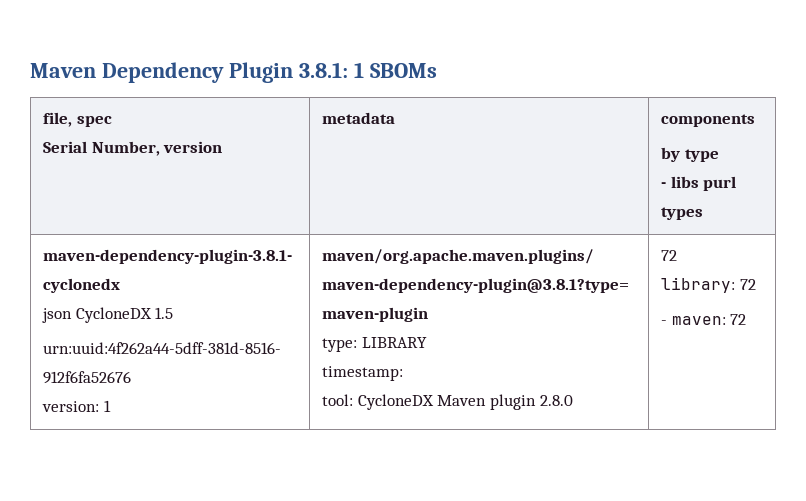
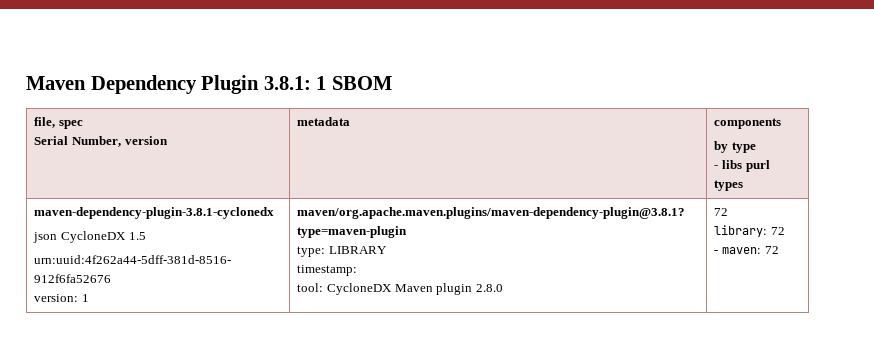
[369,63,437,78] SBOMs -> [331,76,392,90] SBOM

